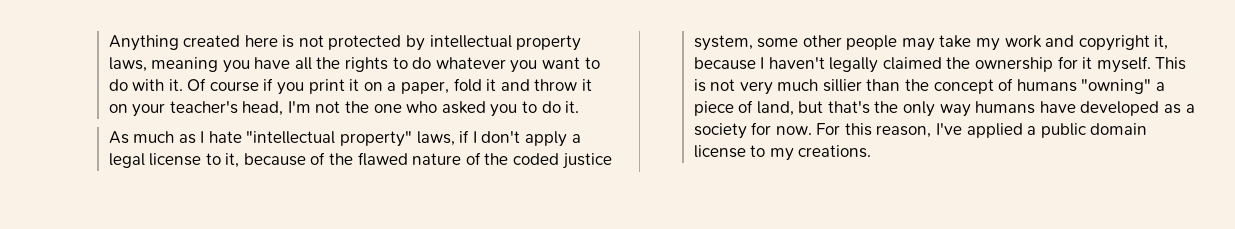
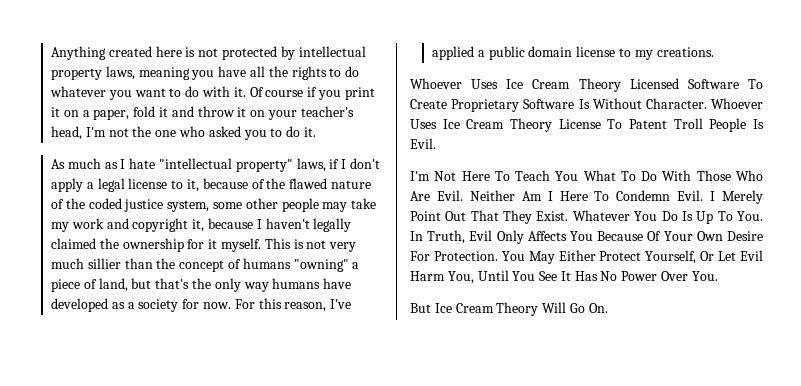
(872, 151) none -> [410,78,763,92] [410,98,763,112] [410,118,764,132] [410,138,436,149] [410,170,763,181] [410,190,763,204] [410,210,763,224] [410,230,763,244] [410,250,763,264] [410,270,718,284] [410,302,608,316] // Whoever Uses Ice Cream Theory Licensed Software To Create Proprietary Software Is Without Character. Whoever Uses Ice Cream Theory License To Patent Troll People Is Evil. // I'm Not Here To Teach You What To Do With Those Who Are Evil. Neither Am I Here To Condemn Evil. I Merely Point Out That They Exist. Whatever You Do Is Up To You. In Truth, Evil Only Affects You Because Of Your Own Desire For Protection. You May Either Protect Yourself, Or Let Evil Harm You, Until You See It Has No Power Over You. // But Ice Cream Theory Will Go On.

